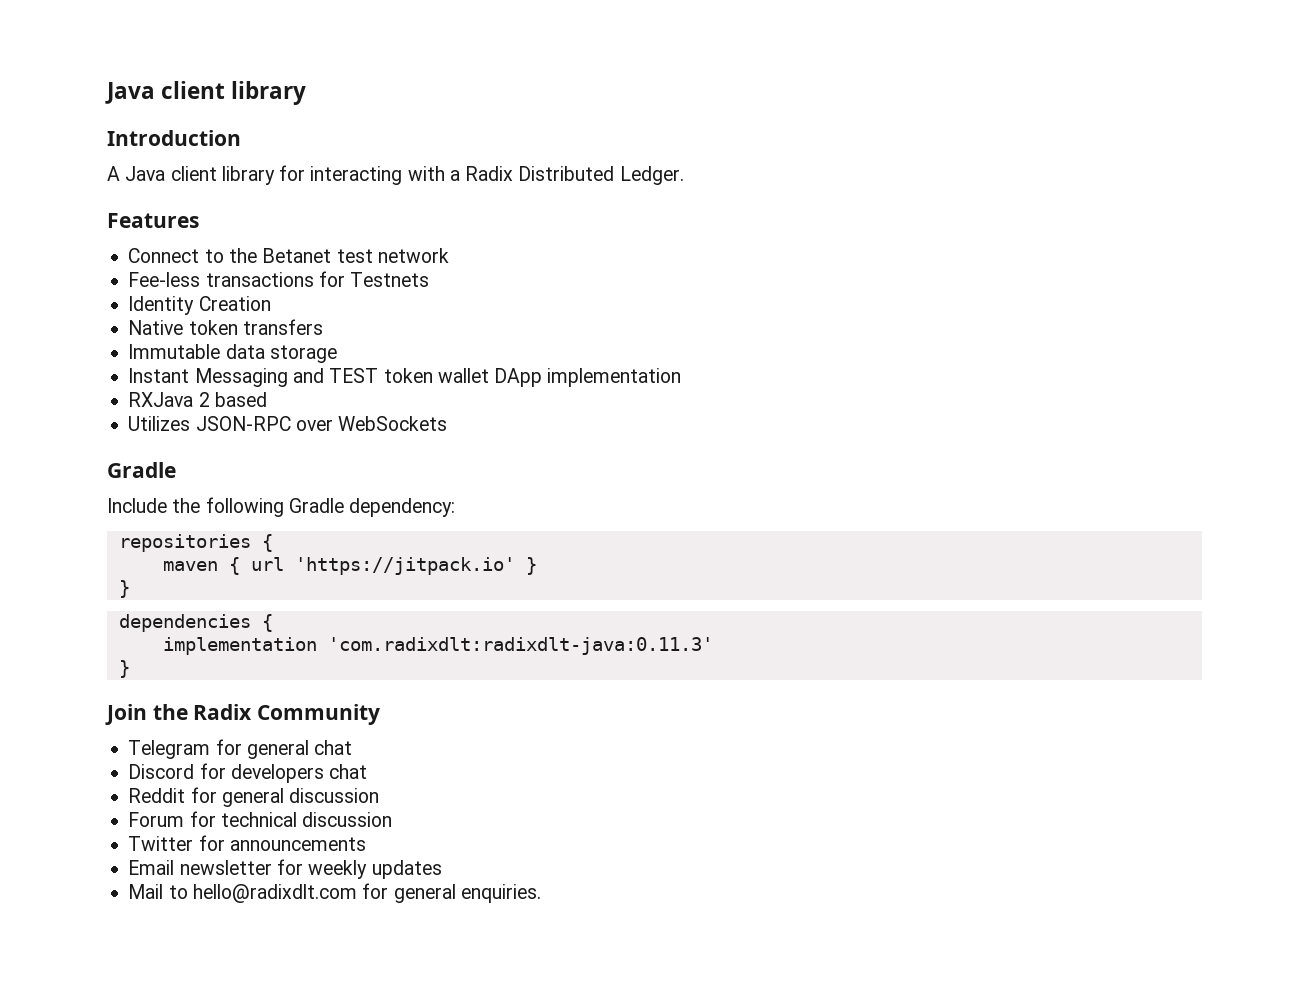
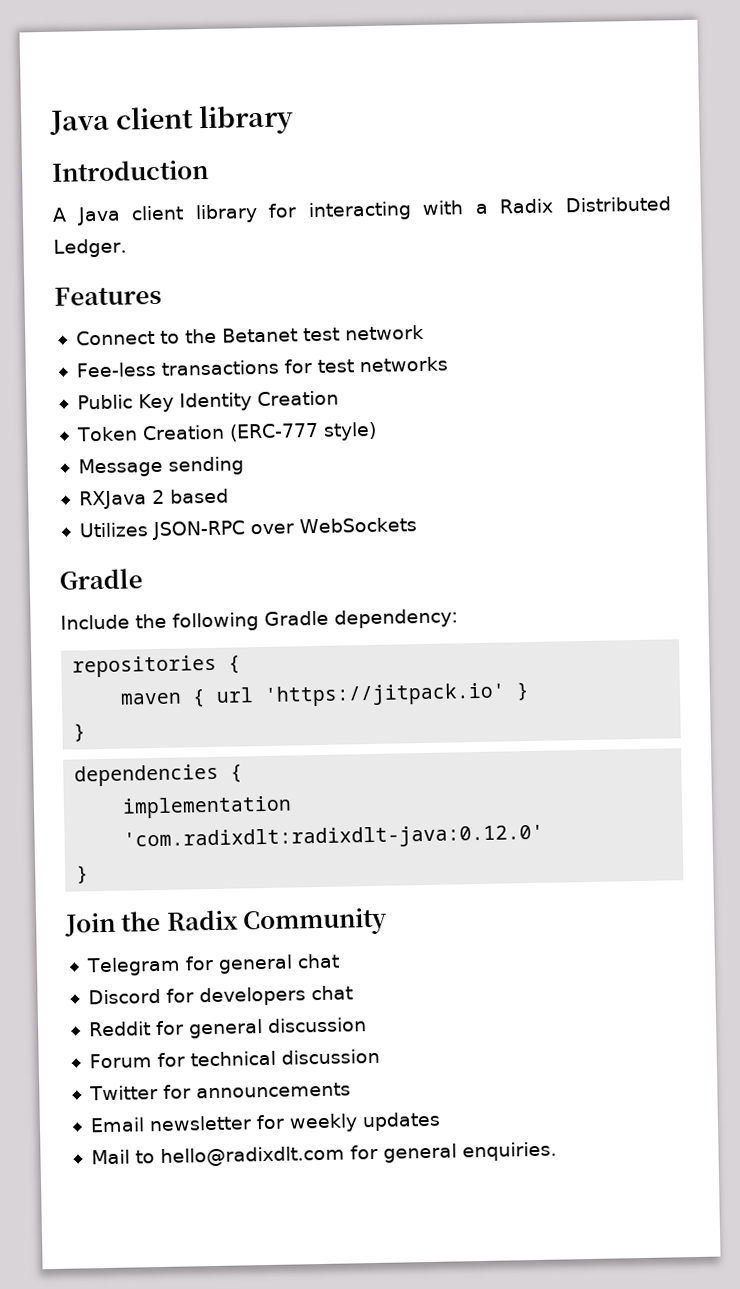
[350,272,430,287] [128,296,271,315] [128,319,323,335] [128,344,337,363] [128,368,682,387] Testnets // Identity Creation // Native token transfers // Immutable data storage // Instant Messaging and TEST token wallet DApp implementation -> [316,356,448,373] [76,390,339,413] [75,421,377,442] [77,456,244,478] test networks // Public Key Identity Creation // Token Creation (ERC-777 style) // Message sending
[327,637,713,655] 'com.radixdlt:radixdlt-java:0.11.3' -> [123,823,545,852] 'com.radixdlt:radixdlt-java:0.12.0'

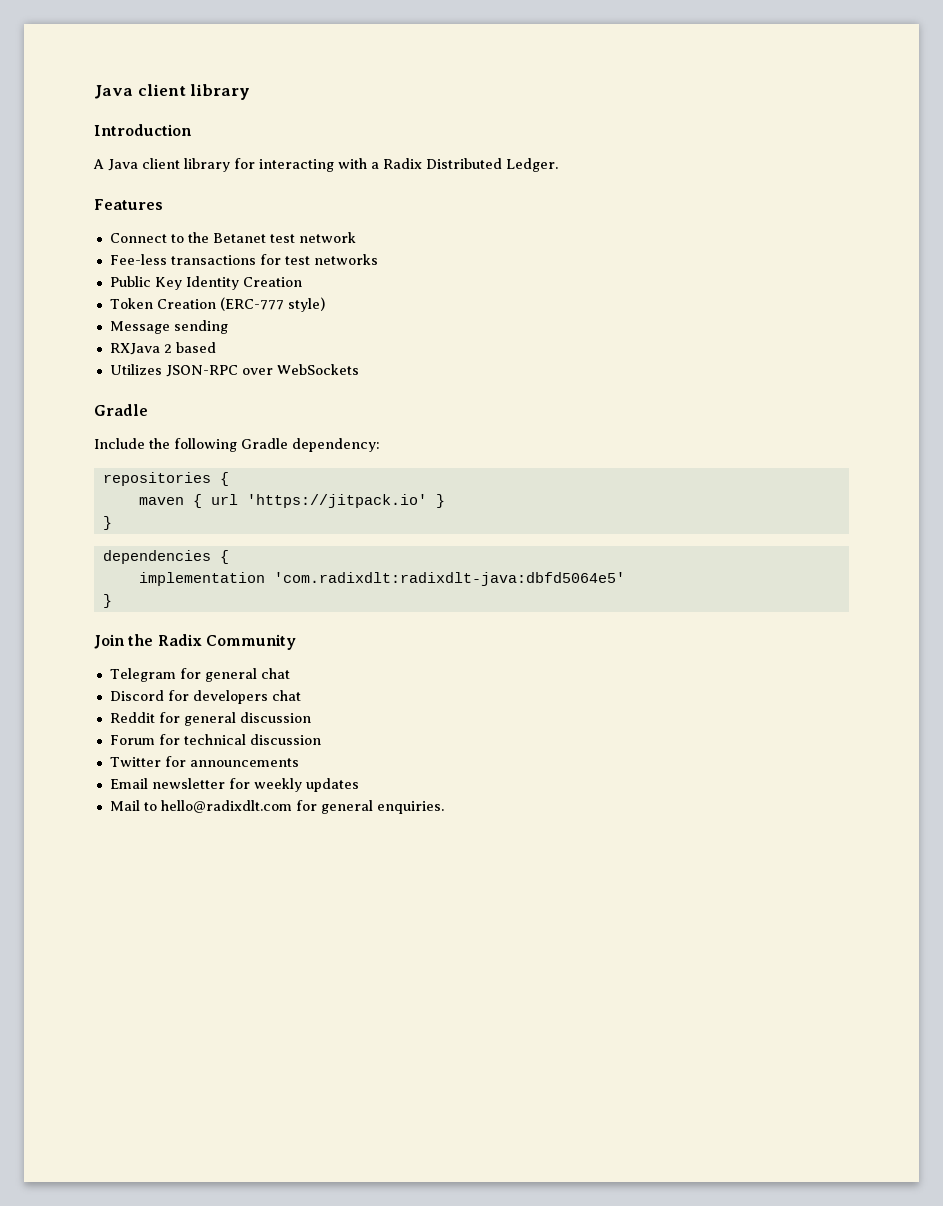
[123,823,545,852] 'com.radixdlt:radixdlt-java:0.12.0' -> [273,572,625,586] 'com.radixdlt:radixdlt-java:dbfd5064e5'

